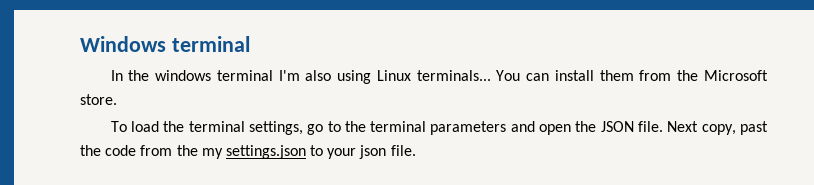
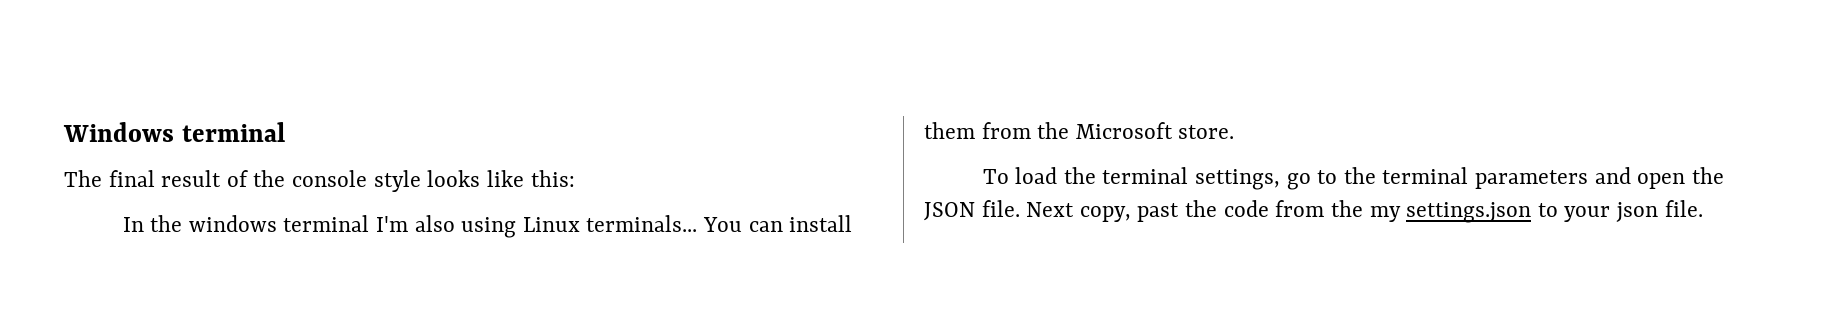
(250, 44) none -> [64,170,575,192] // The final result of the console style looks like this:

